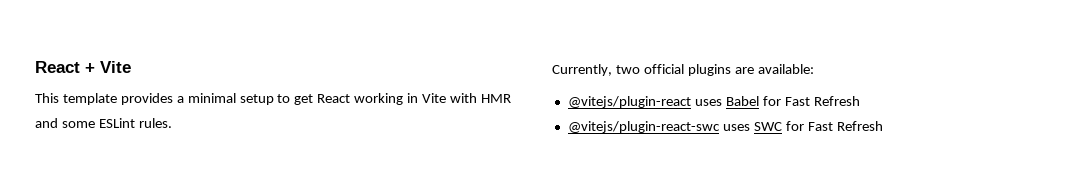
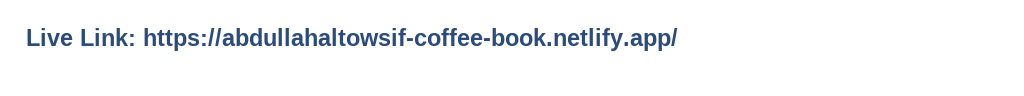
[35,61,131,73] [35,93,511,105] [35,118,172,128] [552,64,814,76] [567,96,860,108] [567,121,883,133] React + Vite // This template provides a minimal setup to get React working in Vite with HMR and some ESLint rules. // Currently, two official plugins are available: // @vitejs/plugin-react uses Babel for Fast Refresh // @vitejs/plugin-react-swc uses SWC for Fast Refresh -> [26,28,678,51] Live Link: https://abdullahaltowsif-coffee-book.netlify.app/

